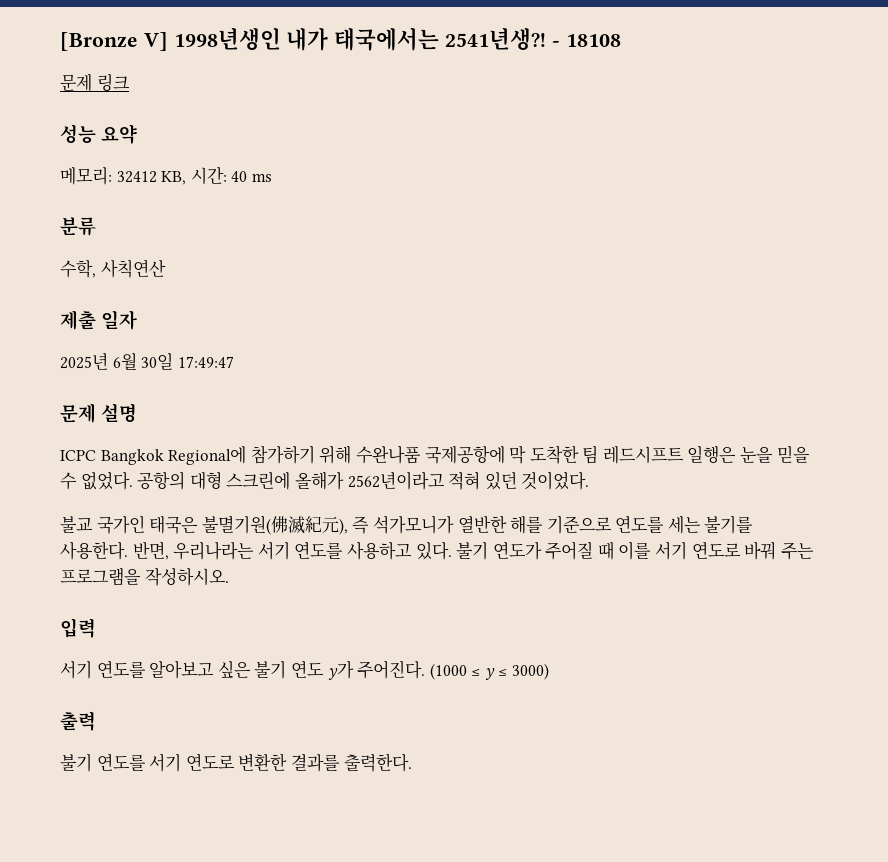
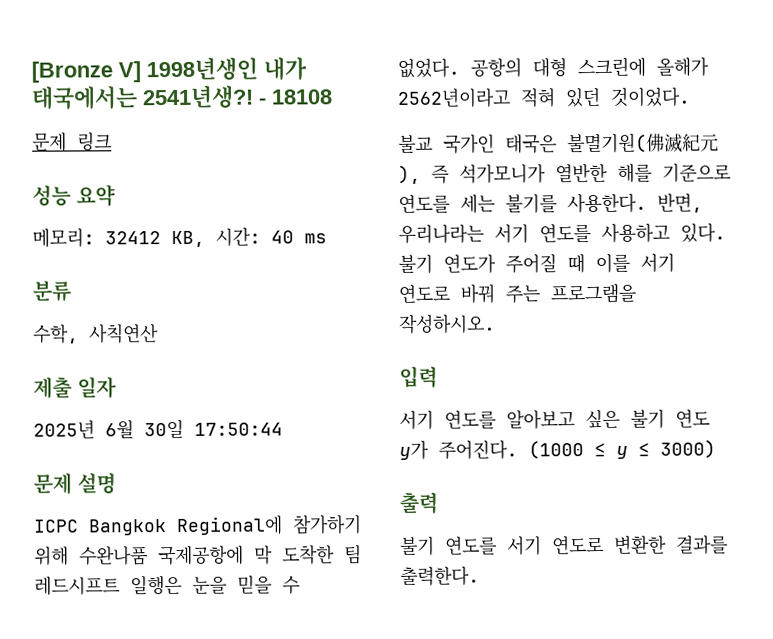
[177,356,234,368] 17:49:47 -> [194,422,283,436] 17:50:44

